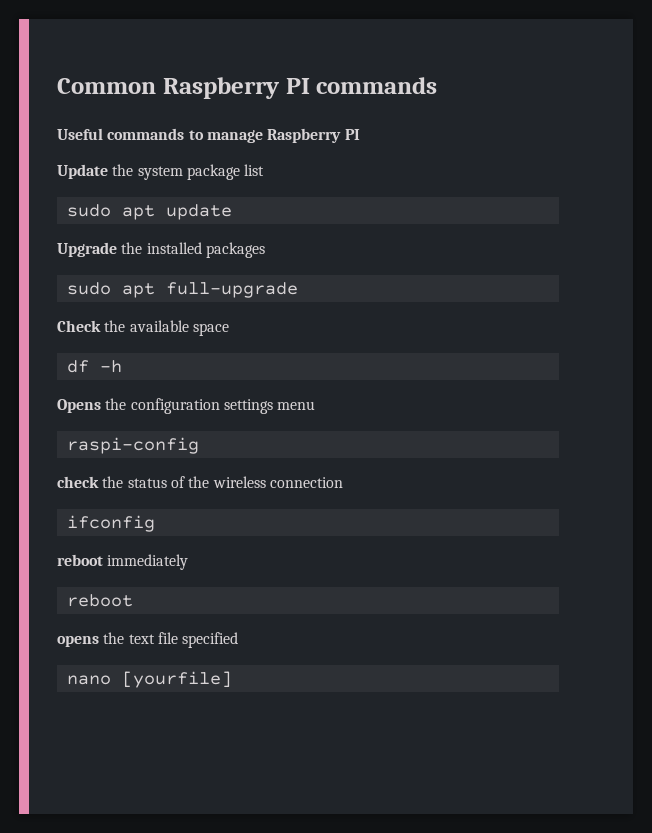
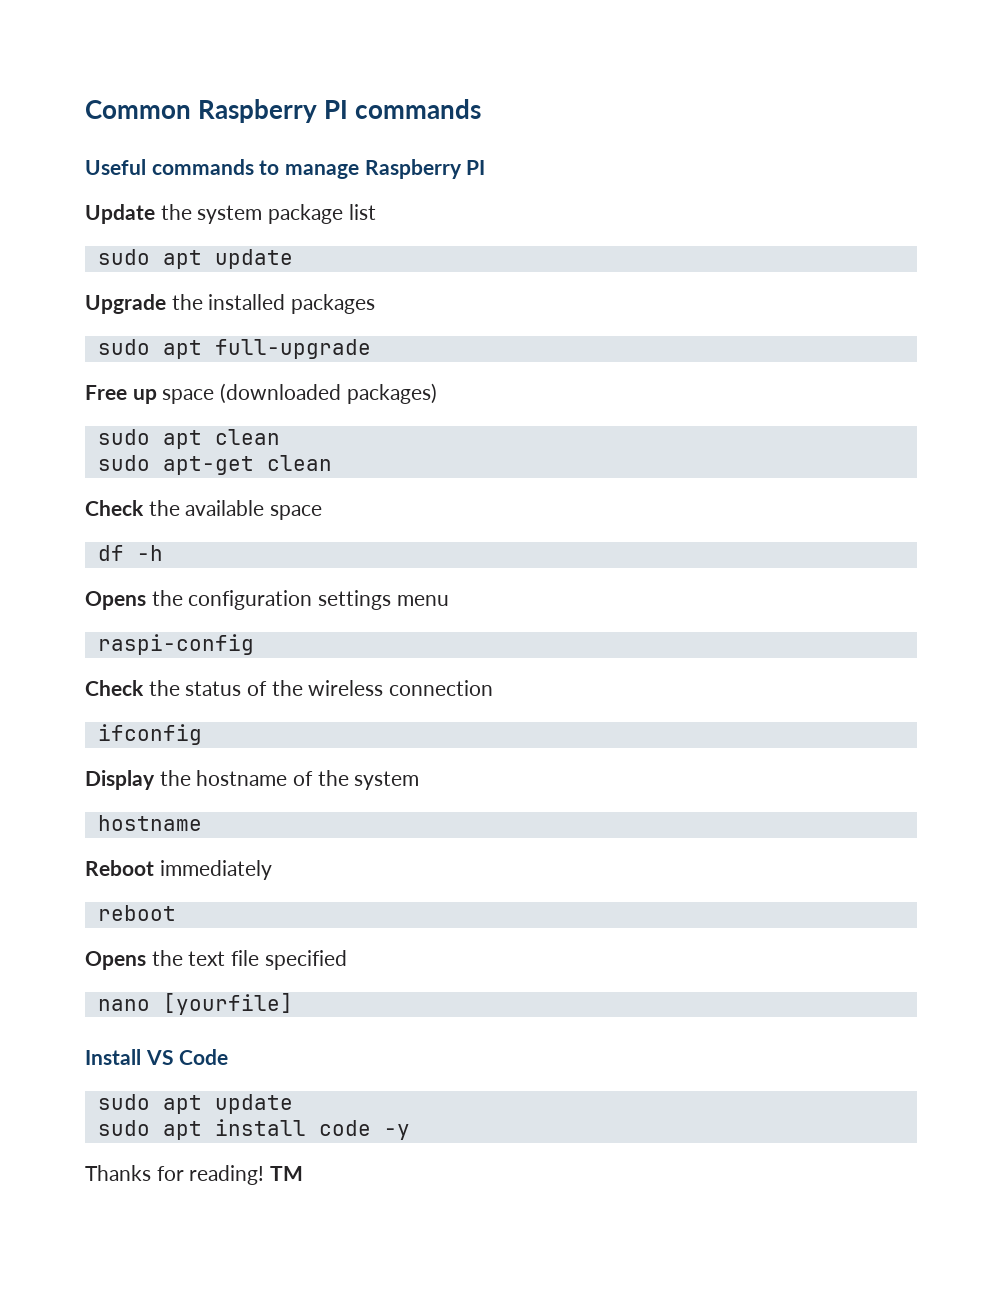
(298, 290) none -> [85,383,437,404] [97,429,280,449] [97,455,332,475] // Free up space (downloaded packages) // sudo apt clean // sudo apt-get clean
[57,476,99,488] check -> [85,680,144,696] Check
[57,554,103,566] reboot -> [85,770,420,790] [97,815,202,831] [85,860,154,876] Display the hostname of the system // hostname // Reboot
[57,636,99,647] opens -> [85,951,146,970] Opens
(232, 679) none -> [85,1049,229,1065] [97,1094,293,1114] [97,1119,410,1140] [85,1165,304,1185] // Install VS Code // sudo apt update // sudo apt install code -y // Thanks for reading! TM

